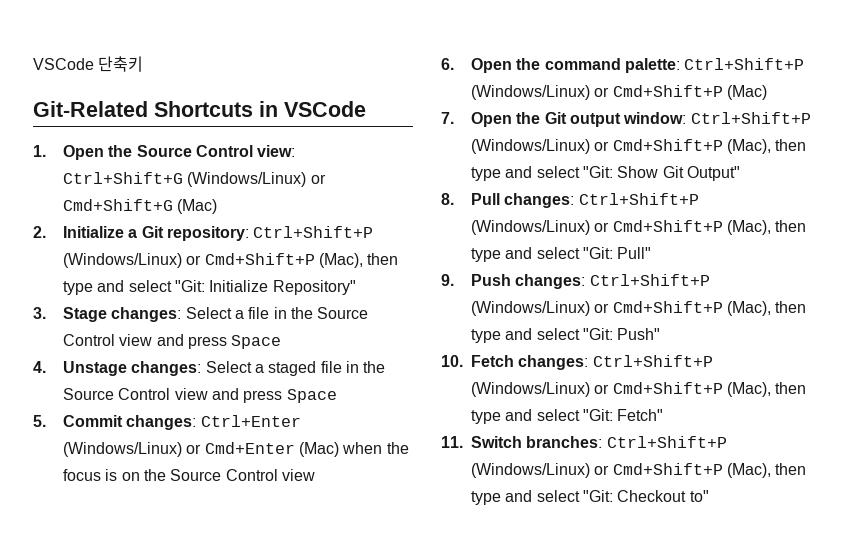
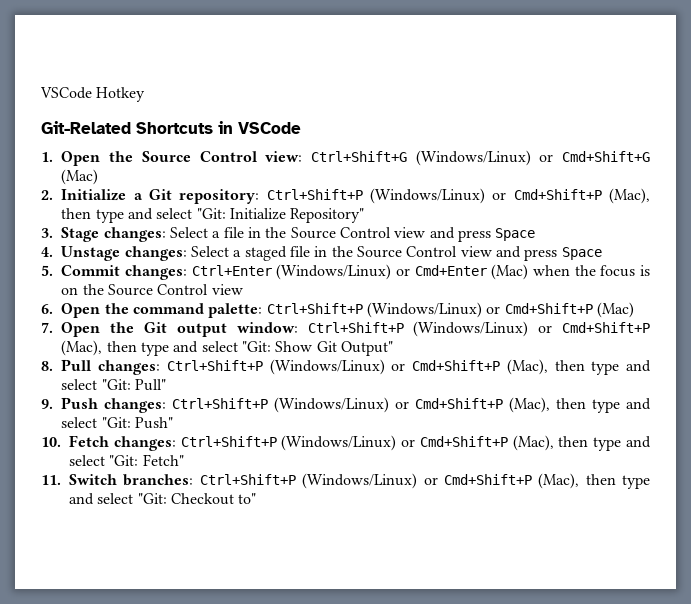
[33,56,144,72] VSCode 단축키 -> [40,87,146,102] VSCode Hotkey

